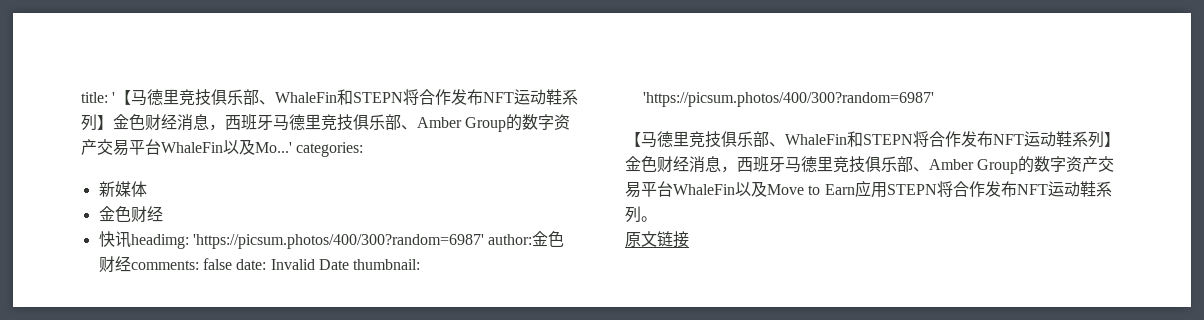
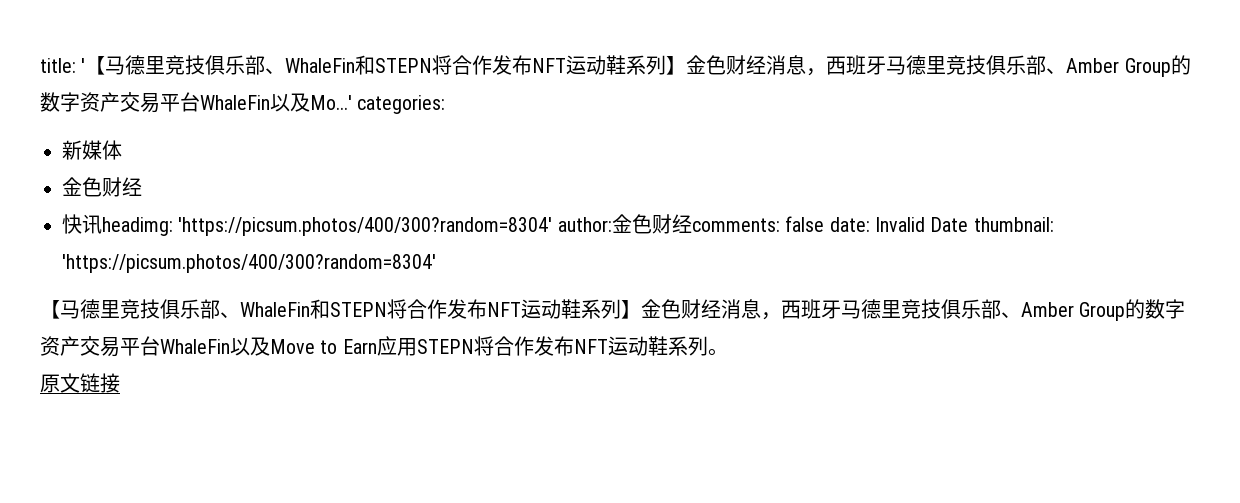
[192,234,484,249] 'https://picsum.photos/400/300?random=6987' -> [178,217,553,236] 'https://picsum.photos/400/300?random=8304'
[642,92,934,107] 'https://picsum.photos/400/300?random=6987' -> [62,254,436,273] 'https://picsum.photos/400/300?random=8304'

